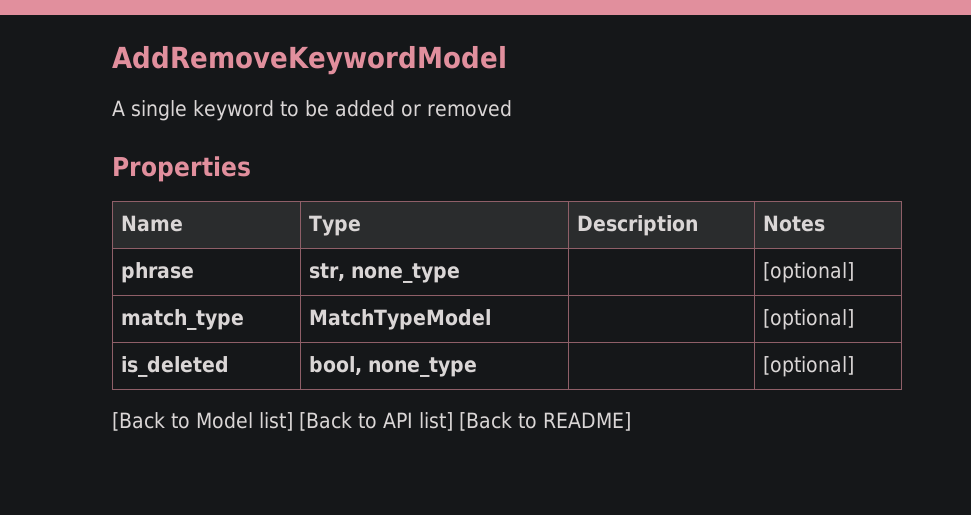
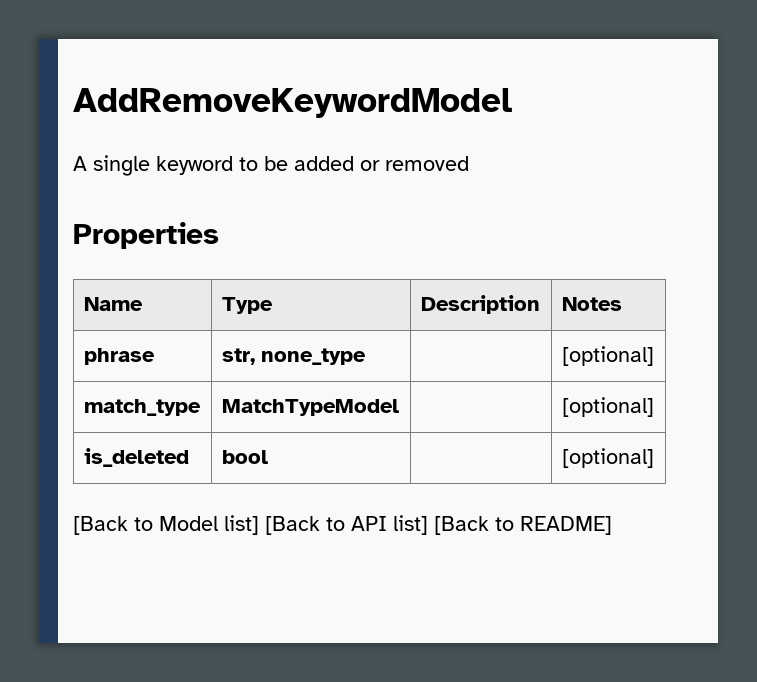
[309,356,478,377] bool, none_type -> [221,450,268,464] bool

